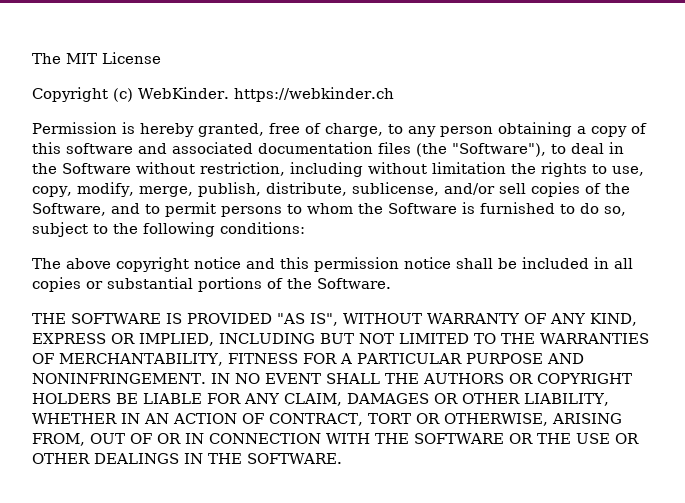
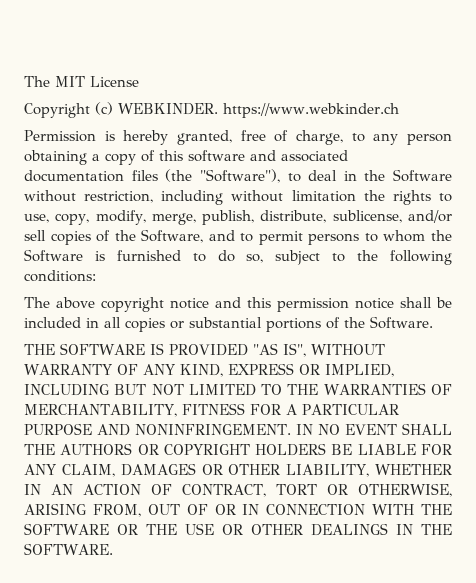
[138,87,394,102] WebKinder. https://webkinder.ch -> [118,103,399,118] WEBKINDER. https://www.webkinder.ch

